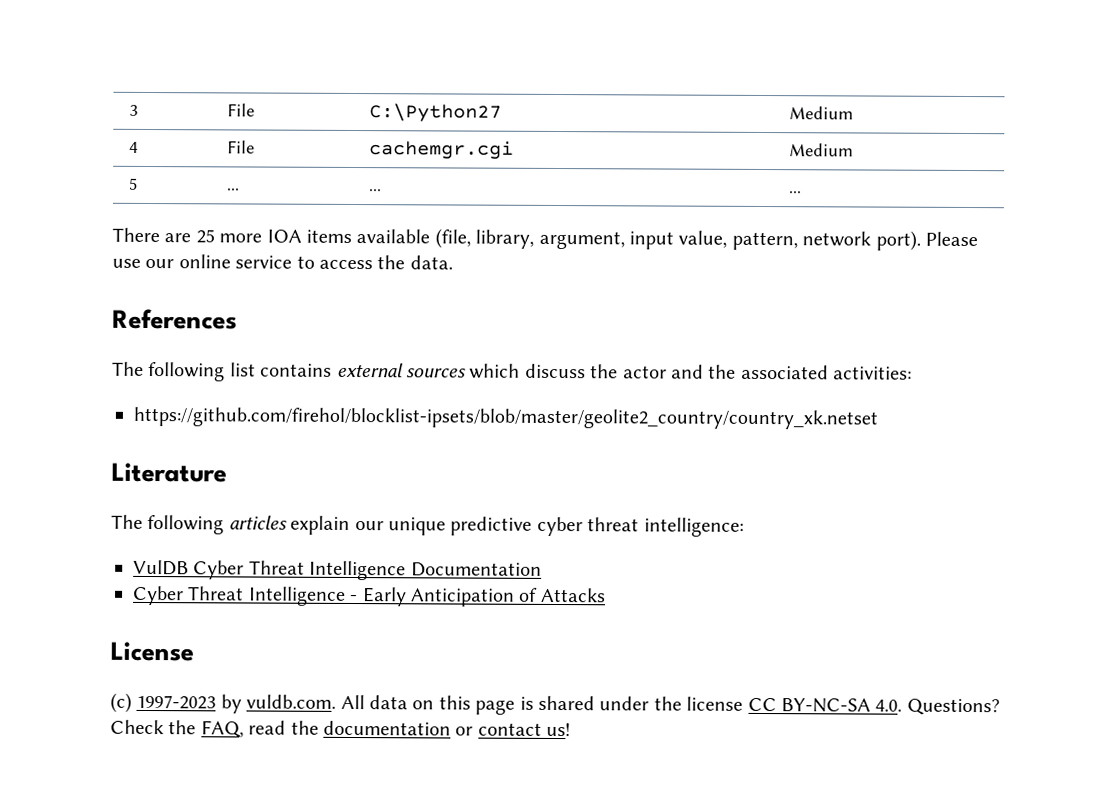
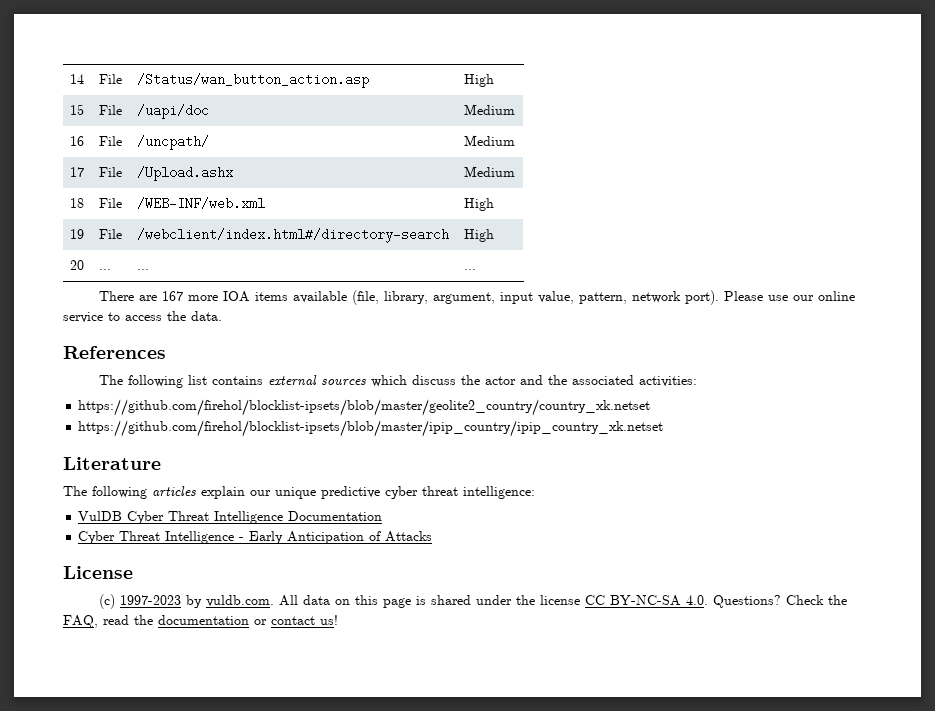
[128,104,138,116] [226,103,255,117] [368,103,502,123] [788,106,854,120] [128,141,138,153] [226,140,255,154] [368,140,514,160] [788,143,854,157] [128,177,138,190] 3 | File | C:\Python27 | Medium // 4 | File | cachemgr.cgi | Medium // 5 -> [70,74,85,84] [99,74,123,84] [137,73,370,88] [464,74,495,87] [70,104,85,115] [99,105,123,115] [137,104,210,119] [464,104,516,115] [70,136,85,146] [99,136,123,146] [137,135,210,150] [464,135,516,146] [70,167,85,177] [99,167,123,177] [137,166,234,181] [464,166,516,177] [70,198,85,208] [99,198,123,208] [137,197,266,210] [464,198,495,211] [70,229,85,239] [99,229,123,239] [137,228,450,243] [464,229,495,242] [70,260,85,270] 14 | File | /Status/wan_button_action.asp | High // 15 | File | /uapi/doc | Medium // 16 | File | /uncpath/ | Medium // 17 | File | /Upload.ashx | Medium // 18 | File | /WEB-INF/web.xml | High // 19 | File | /webclient/index.html#/directory-search | High // 20
[195,229,215,244] 25 -> [161,291,183,301] 167
(878, 418) none -> [78,420,664,437] // https://github.com/firehol/blocklist-ipsets/blob/master/ipip_country/ipip_country_xk.netset

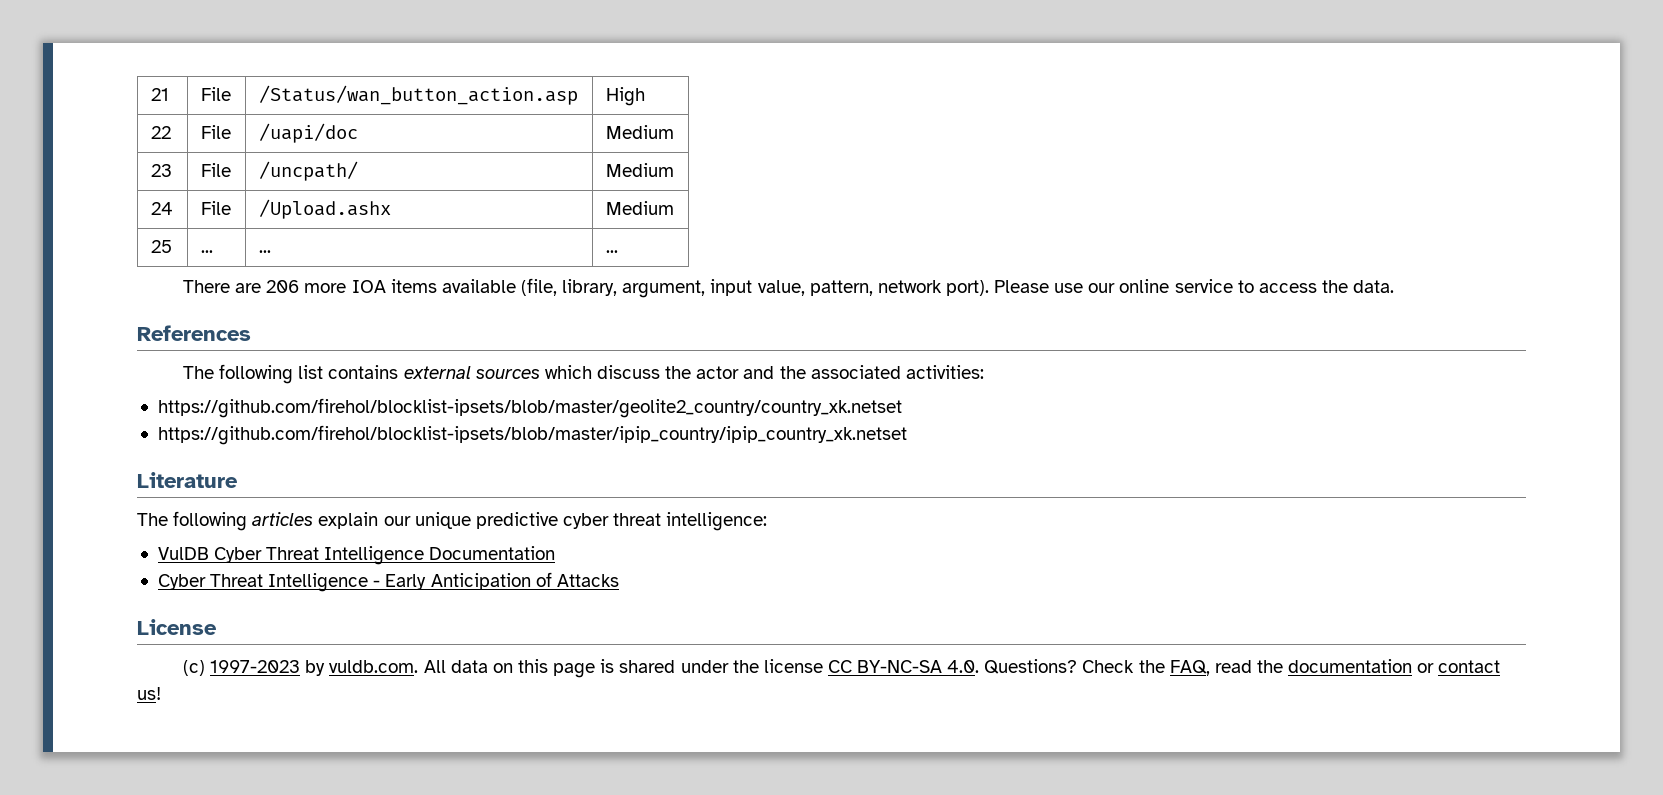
[70,74,85,84] 14 -> [150,88,169,101] 21
[70,104,85,115] 15 -> [150,126,171,139] 22
[70,136,85,146] 16 -> [150,164,172,177] 23
[70,167,85,177] 17 -> [150,202,173,215] 24
[70,198,85,208] [99,198,123,208] [137,197,266,210] [464,198,495,211] [70,229,85,239] [99,229,123,239] [137,228,450,243] [464,229,495,242] [70,260,85,270] 18 | File | /WEB-INF/web.xml | High // 19 | File | /webclient/index.html#/directory-search | High // 20 -> [150,240,172,253] 25
[161,291,183,301] 167 -> [266,280,300,293] 206

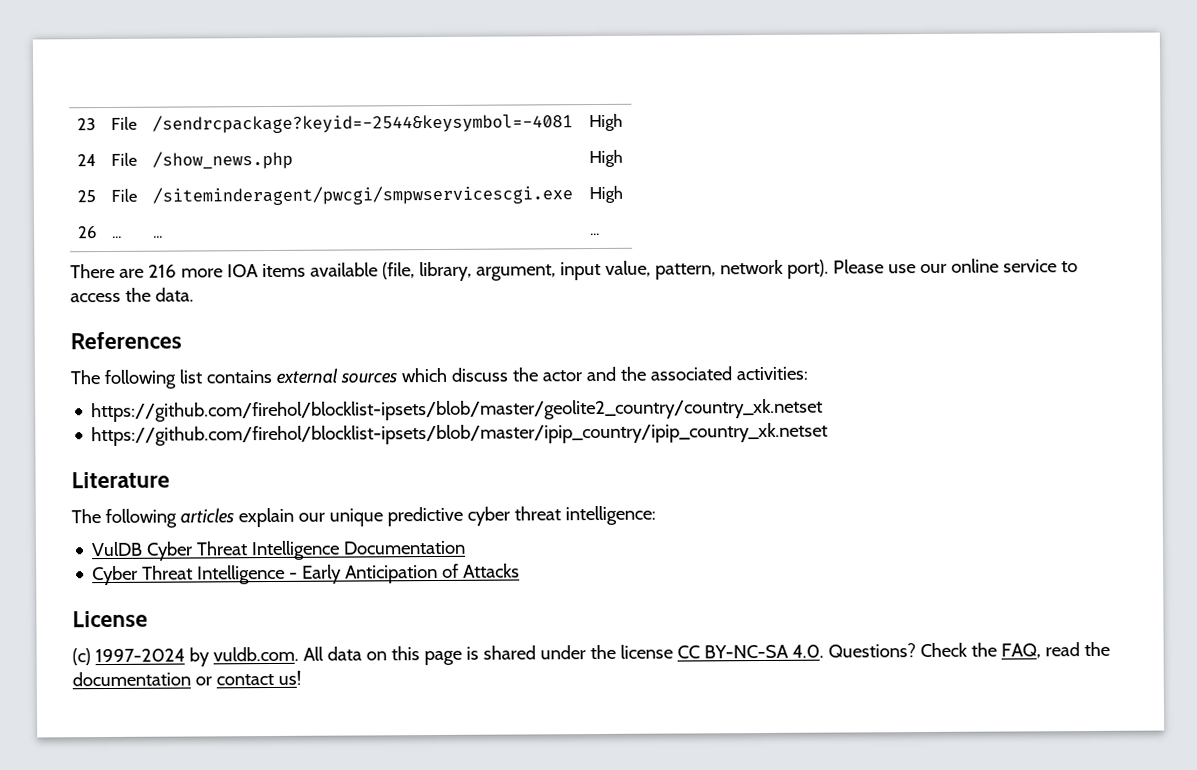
[150,88,169,101] [200,87,231,101] [258,85,578,105] [605,87,645,106] [150,126,171,139] [200,125,231,139] [258,123,358,143] [605,125,674,139] 21 | File | /Status/wan_button_action.asp | High // 22 | File | /uapi/doc | Medium // -> (76, 124) none
[258,161,358,181] [605,163,674,177] /uncpath/ | Medium -> [151,113,573,134] [588,113,623,132] /sendrcpackage?keyid=-2544&keysymbol=-4081 | High
[258,199,391,219] [605,201,674,215] /Upload.ashx | Medium -> [151,150,293,170] [588,149,623,168] /show_news.php | High
(172, 246) none -> [110,188,137,202] [151,185,573,206] [588,185,623,204] [77,226,97,239] | File | /siteminderagent/pwcgi/smpwservicescgi.exe | High // 26
[266,280,300,293] 206 -> [147,264,177,278] 216
[210,660,301,673] 1997-2023 -> [94,648,185,663] 1997-2024

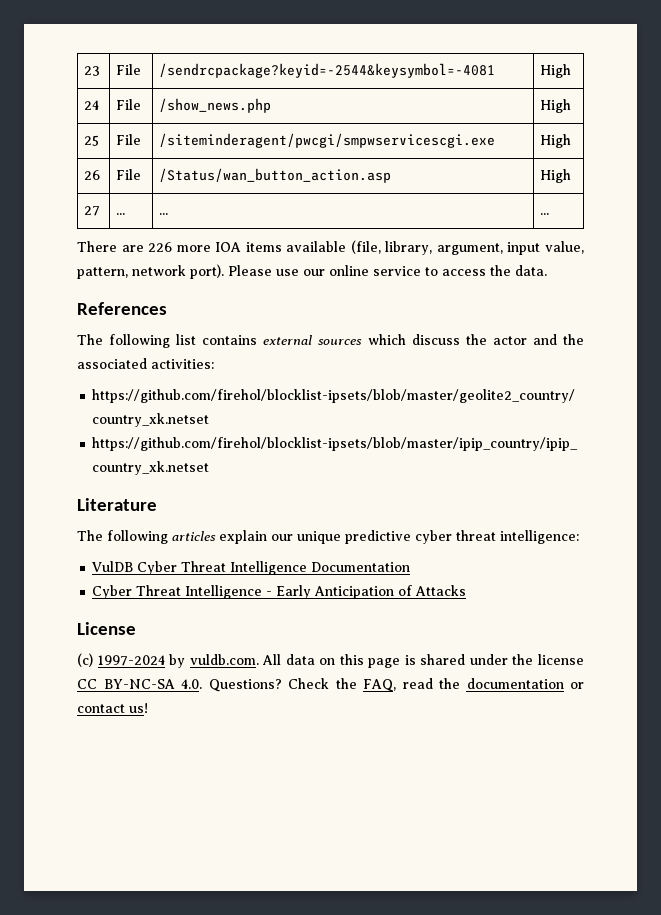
(97, 232) none -> [115,169,141,180] [158,168,391,183] [539,169,571,183] [83,206,100,216] | File | /Status/wan_button_action.asp | High // 27
[147,264,177,278] 216 -> [148,242,173,252] 226

